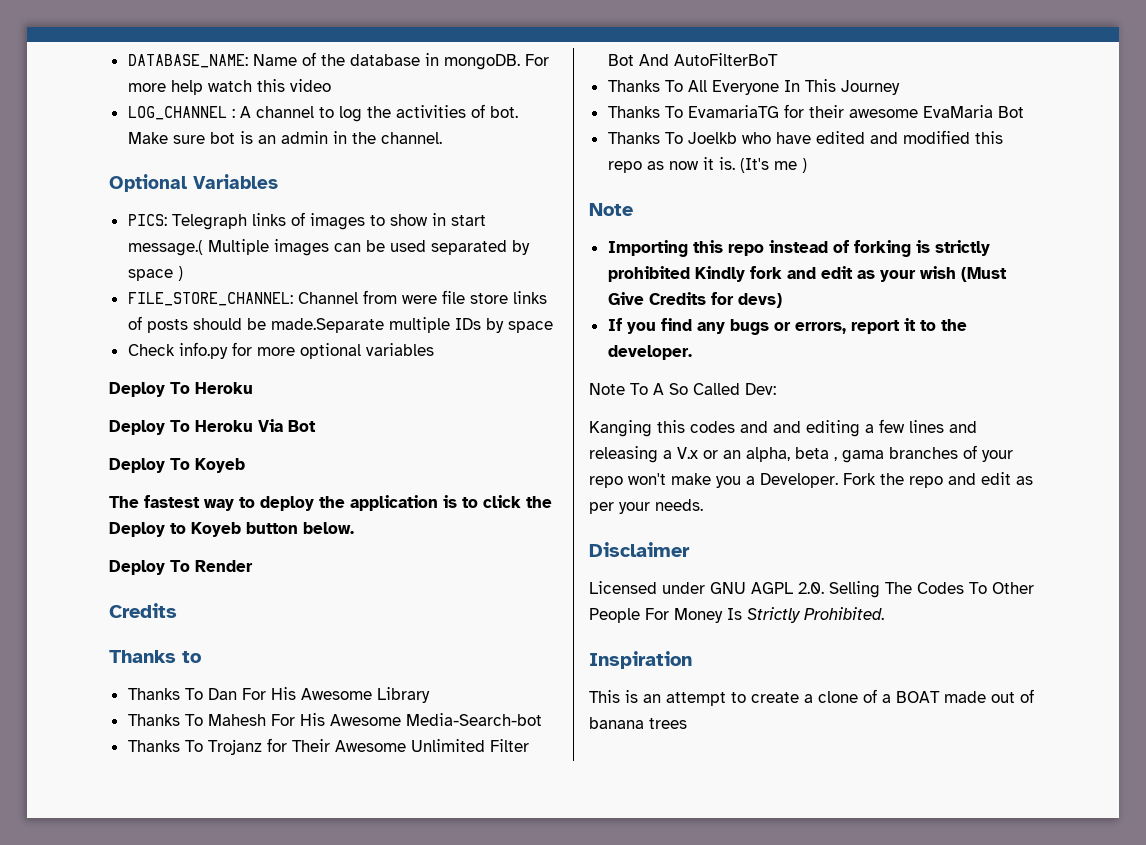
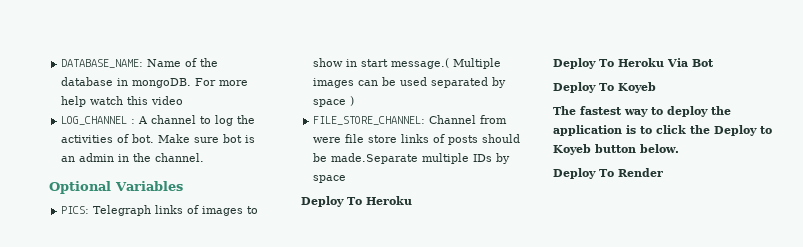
[127,342,434,359] // Check info.py for more optional variables -> (347, 179) none
[109,603,177,618] [109,650,201,663] [127,687,430,703] [127,713,542,726] [127,738,529,755] [607,53,778,66] [607,79,900,95] [607,104,1024,118] [607,130,1003,144] [607,157,807,173] [589,203,633,216] [607,240,990,257] [607,266,1007,282] [607,292,782,308] [607,318,967,335] [607,345,692,360] [589,383,776,395] [589,419,977,437] [589,445,1013,463] [589,472,1033,488] [589,499,703,514] [589,542,690,557] [589,581,1034,598] [589,607,884,623] [589,651,692,669] [589,689,1034,706] [589,717,687,729] // Credits // Thanks to // Thanks To Dan For His Awesome Library // Thanks To Mahesh For His Awesome Media-Search-bot // Thanks To Trojanz for Their Awesome Unlimited Filter Bot And AutoFilterBoT // Thanks To All Everyone In This Journey // Thanks To EvamariaTG for their awesome EvaMaria Bot // Thanks To Joelkb who have edited and modified this repo as now it is. (It's me ) // Note // Importing this repo instead of forking is strictly prohibited Kindly fork and edit as your wish (Must Give Credits for devs) // If you find any bugs or errors, report it to the developer. // Note To A So Called Dev: // Kanging this codes and and editing a few lines and releasing a V.x or an alpha, beta , gama branches of your repo won't make you a Developer. Fork the repo and edit as per your needs. // Disclaimer // Licensed under GNU AGPL 2.0. Selling The Codes To Other People For Money Is Strictly Prohibited. // Inspiration // This is an attempt to create a clone of a BOAT made out of banana trees -> (663, 172) none

